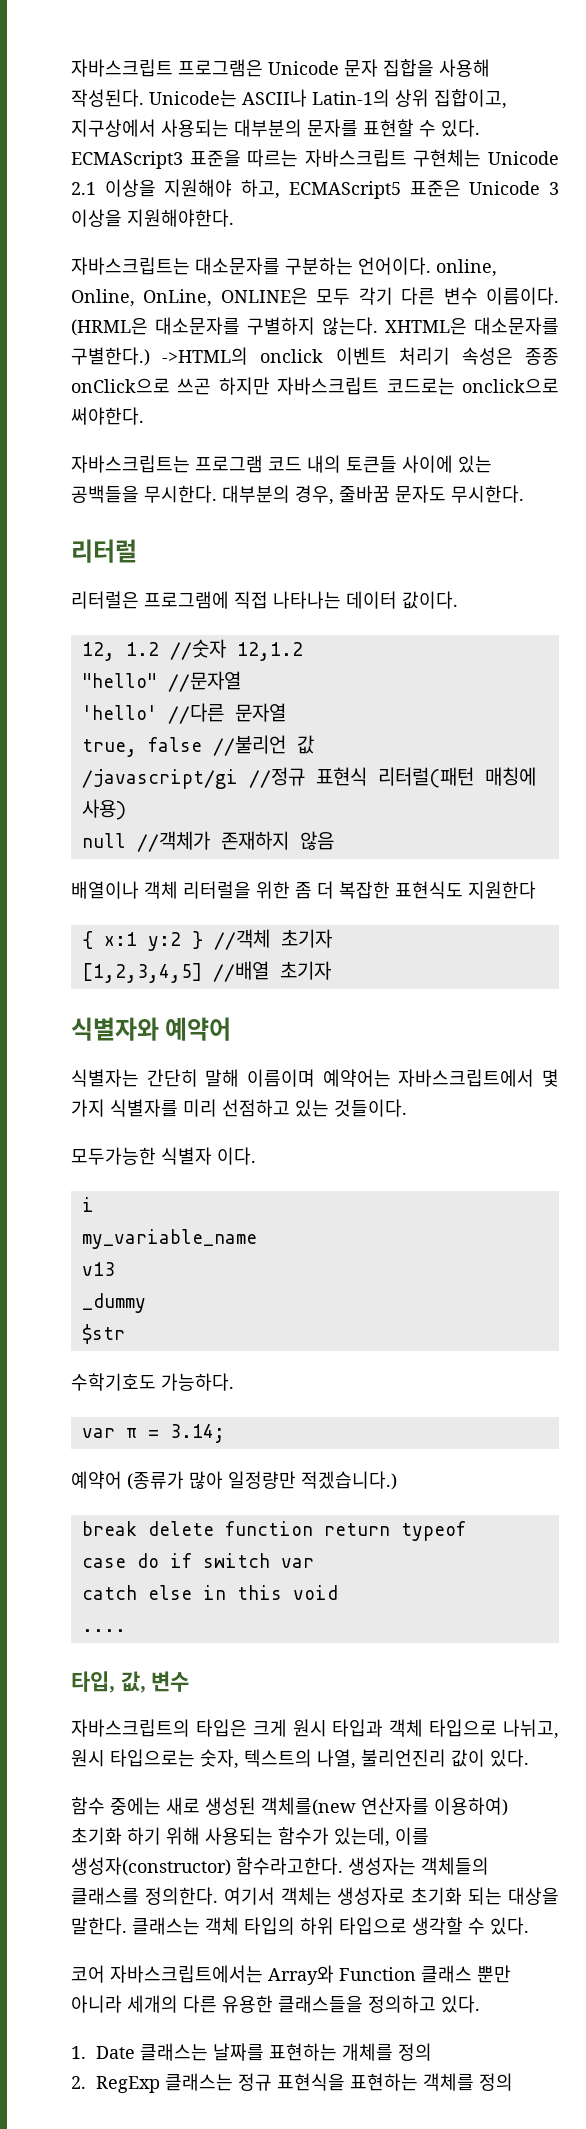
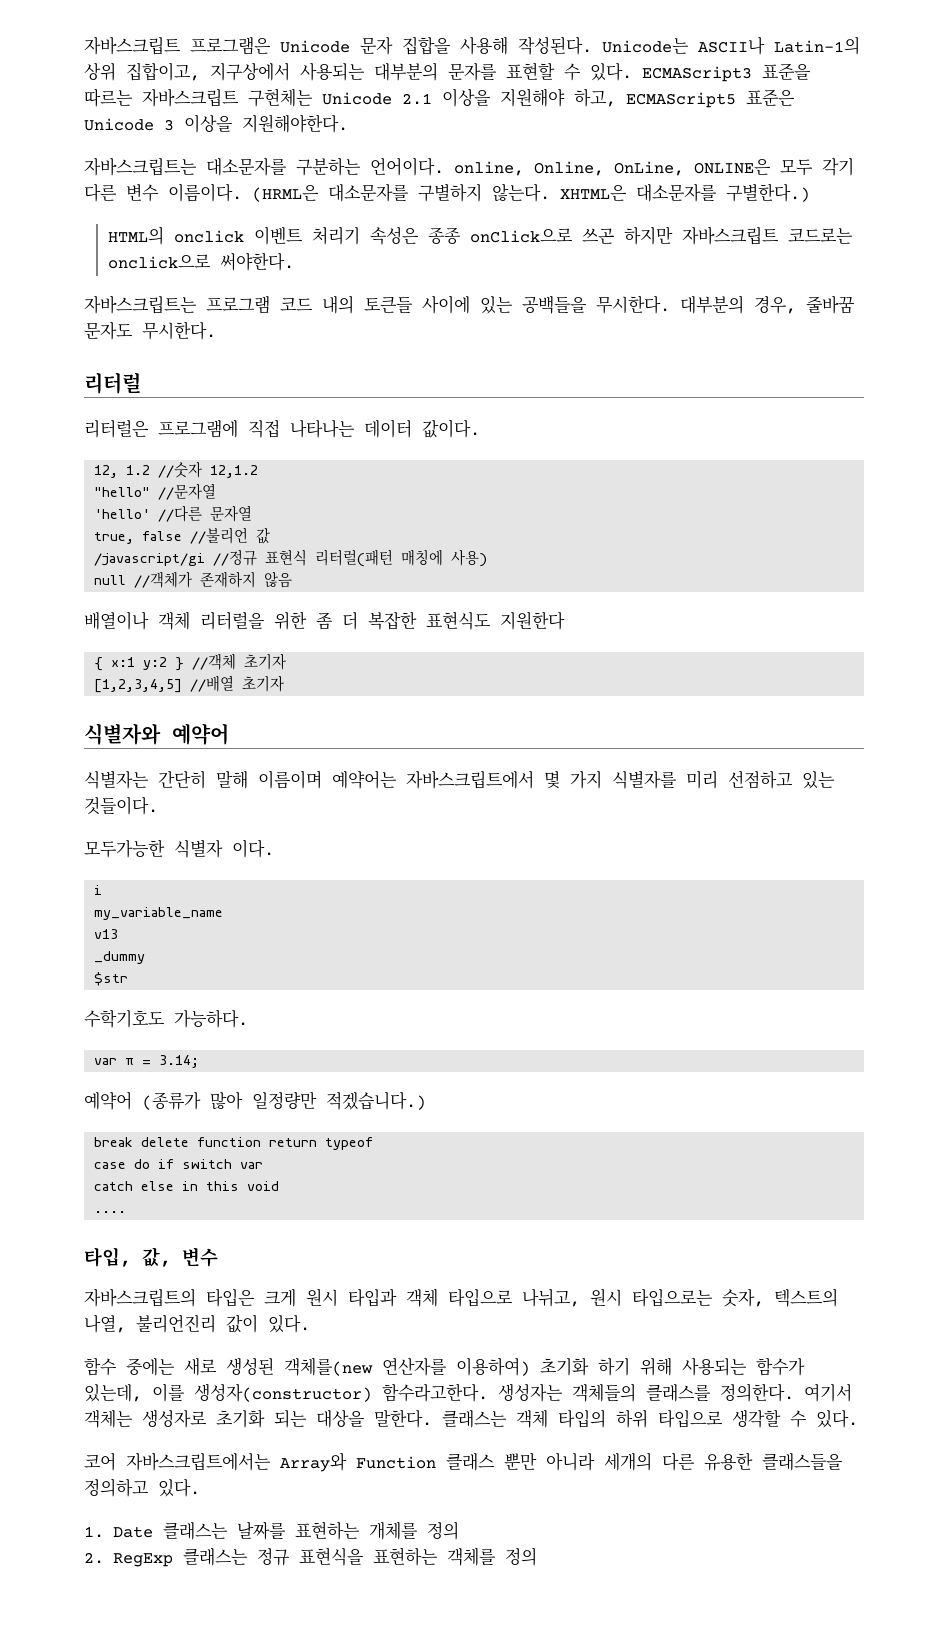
[162,347,249,365] ->HTML의 -> [107,226,164,245] // HTML의

